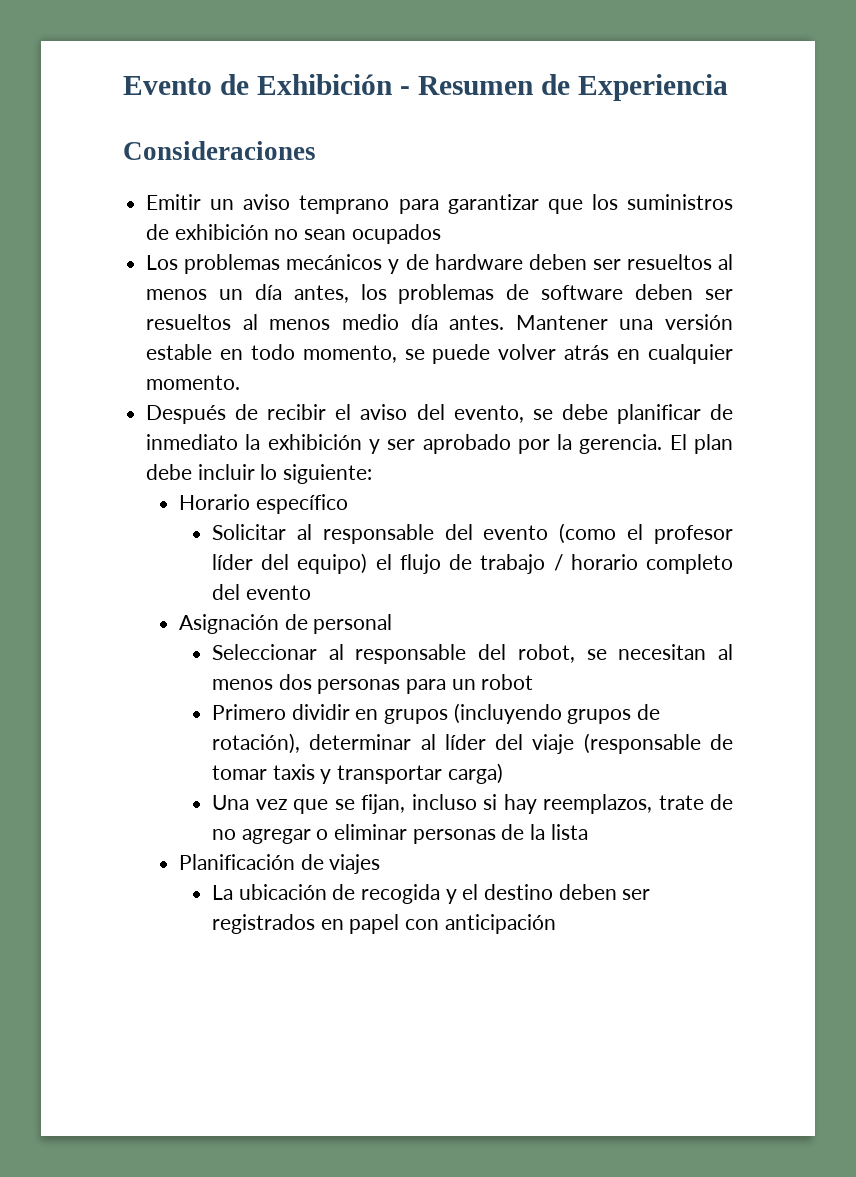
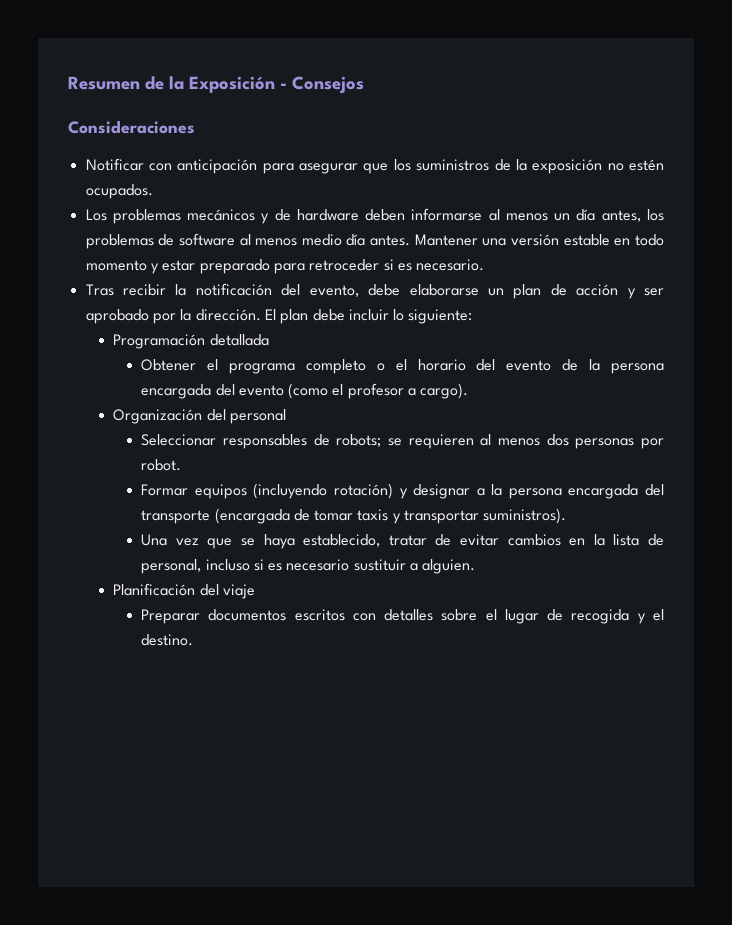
[123,74,728,101] [123,141,316,160] [146,194,733,214] [146,224,441,244] Evento de Exhibición - Resumen de Experiencia // Consideraciones // Emitir un aviso temprano para garantizar que los suministros de exhibición no sean ocupados -> [68,76,364,94] [68,120,195,134] [85,158,664,174] [85,184,153,199] Resumen de la Exposición - Consejos // Consideraciones // Notificar con anticipación para asegurar que los suministros de la exposición no estén ocupados.
[592,254,712,270] ser resueltos -> [411,208,483,221] informarse
[635,284,733,300] [146,314,232,330] deben ser resueltos -> (235, 239) none
[302,344,733,364] [146,375,241,390] [146,404,733,424] [146,434,362,450] momento, se puede volver atrás en cualquier momento. // Después de recibir el aviso del evento, se debe planificar de inmediato la exhibición -> [85,259,485,274] [85,283,619,299] momento y estar preparado para retroceder si es necesario. // Tras recibir la notificación del evento, debe elaborarse un plan de acción
[579,434,663,454] gerencia. -> [195,309,261,321] dirección.
[179,494,348,514] [212,524,434,544] Horario específico // Solicitar al responsable -> [113,334,269,349] [141,359,664,374] [141,384,212,399] Programación detallada // Obtener el programa completo o el horario del evento de la persona encargada
[212,553,734,574] [212,584,311,600] [179,614,393,634] [212,644,734,664] [212,674,534,694] [212,703,661,724] [212,733,701,754] líder del equipo) el flujo de trabajo / horario completo del evento // Asignación de personal // Seleccionar al responsable del robot, se necesitan al menos dos personas para un robot // Primero dividir en grupos (incluyendo grupos de rotación), determinar al líder del viaje (responsable -> [408,383,469,399] [113,409,287,424] [141,434,664,449] [141,459,182,471] [141,483,664,499] [141,508,290,524] a cargo). // Organización del personal // Seleccionar responsables de robots; se requieren al menos dos personas por robot. // Formar equipos (incluyendo rotación) y designar a la persona encargada del transporte (encargada
[447,763,503,784] carga) -> [483,508,567,524] suministros).
[361,794,733,814] [212,824,588,844] [179,854,381,874] [212,884,651,904] [212,914,556,934] fijan, incluso si hay reemplazos, trate de no agregar o eliminar personas de la lista // Planificación de viajes // La ubicación de recogida y el destino deben ser registrados en papel con anticipación -> [263,534,664,549] [141,559,476,574] [113,583,256,599] [141,609,664,624] [141,634,194,646] haya establecido, tratar de evitar cambios en la lista de personal, incluso si es necesario sustituir a alguien. // Planificación del viaje // Preparar documentos escritos con detalles sobre el lugar de recogida y el destino.

